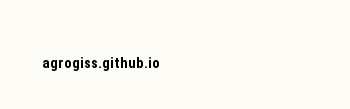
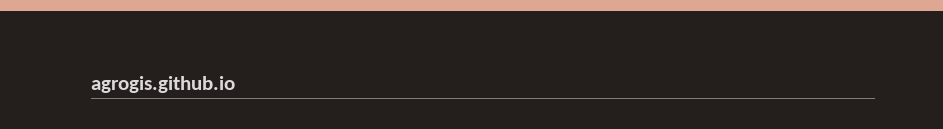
[42,57,160,71] agrogiss.github.io -> [91,76,235,93] agrogis.github.io

